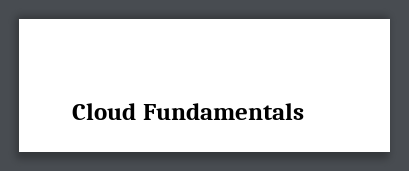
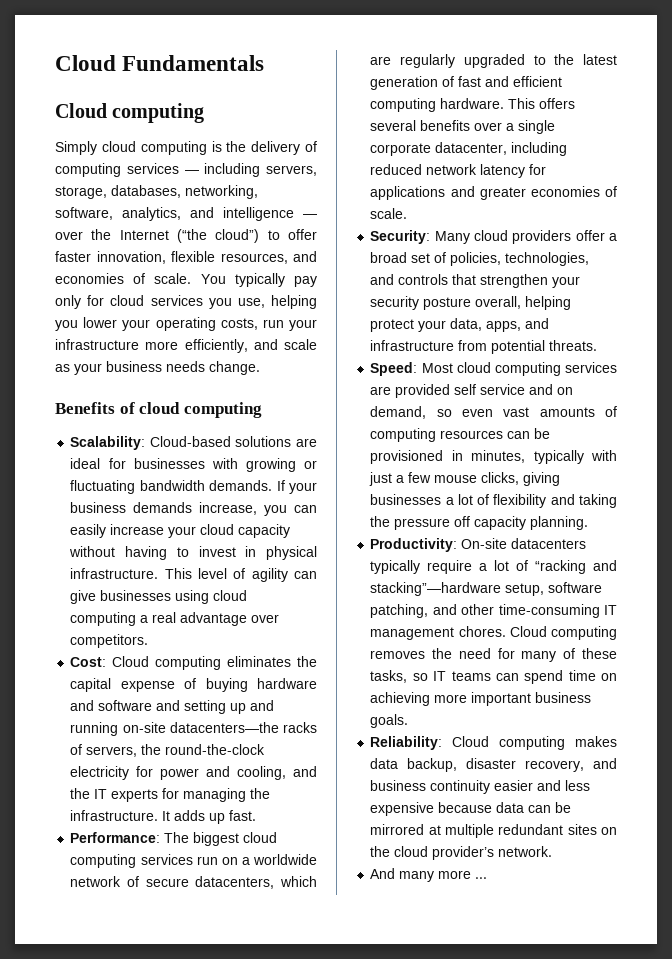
(304, 111) none -> [55,103,205,123] [55,141,318,155] [55,163,317,177] [55,185,258,199] [55,207,317,221] [55,229,317,243] [55,251,317,264] [55,273,317,287] [55,295,317,309] [55,317,317,331] [55,339,317,353] [55,361,260,375] [55,402,262,418] [70,436,317,450] [70,458,317,472] [70,480,317,494] [70,502,317,516] [70,524,291,538] [69,546,317,560] [70,568,317,582] [70,590,248,604] [70,612,280,626] [70,634,149,648] [70,656,317,670] [70,678,317,692] [70,700,275,714] [70,722,317,736] [70,744,266,757] [70,766,317,780] [70,788,271,802] [70,810,257,824] [70,832,278,846] [70,854,317,868] [70,876,317,889] [370,54,617,68] [370,76,563,90] [370,98,576,112] [370,120,556,134] [370,142,568,156] [370,164,547,178] [370,186,617,200] [370,208,408,219] [370,230,617,244] [370,252,590,266] [370,274,581,288] [370,296,572,310] [370,318,550,332] [370,340,598,354] [370,362,617,376] [370,384,574,398] [370,406,617,419] [370,428,551,442] [370,450,617,464] [369,472,561,486] [370,494,617,508] [370,516,589,530] [370,538,587,552] [370,560,617,574] [370,582,603,596] [370,604,617,618] [370,626,617,640] [370,648,617,662] [370,670,617,684] [370,692,592,706] [370,714,409,728] [370,736,617,750] [370,758,617,772] [370,780,591,794] [370,802,572,816] [370,824,617,838] [370,846,553,860] [370,868,488,882] // Cloud computing // Simply cloud computing is the delivery of computing services — including servers, storage, databases, networking, software, analytics, and intelligence — over the Internet (“the cloud”) to offer faster innovation, flexible resources, and economies of scale. You typically pay only for cloud services you use, helping you lower your operating costs, run your infrastructure more efficiently, and scale as your business needs change. // Benefits of cloud computing // Scalability: Cloud-based solutions are ideal for businesses with growing or fluctuating bandwidth demands. If your business demands increase, you can easily increase your cloud capacity without having to invest in physical infrastructure. This level of agility can give businesses using cloud computing a real advantage over competitors. // Cost: Cloud computing eliminates the capital expense of buying hardware and software and setting up and running on-site datacenters—the racks of servers, the round-the-clock electricity for power and cooling, and the IT experts for managing the infrastructure. It adds up fast. // Performance: The biggest cloud computing services run on a worldwide network of secure datacenters, which are regularly upgraded to the latest generation of fast and efficient computing hardware. This offers several benefits over a single corporate datacenter, including reduced network latency for applications and greater economies of scale. // Security: Many cloud providers offer a broad set of policies, technologies, and controls that strengthen your security posture overall, helping protect your data, apps, and infrastructure from potential threats. // Speed: Most cloud computing services are provided self service and on demand, so even vast amounts of computing resources can be provisioned in minutes, typically with just a few mouse clicks, giving businesses a lot of flexibility and taking the pressure off capacity planning. // Productivity: On-site datacenters typically require a lot of “racking and stacking”—hardware setup, software patching, and other time-consuming IT management chores. Cloud computing removes the need for many of these tasks, so IT teams can spend time on achieving more important business goals. // Reliability: Cloud computing makes data backup, disaster recovery, and business continuity easier and less expensive because data can be mirrored at multiple redundant sites on the cloud provider’s network. // And many more ...

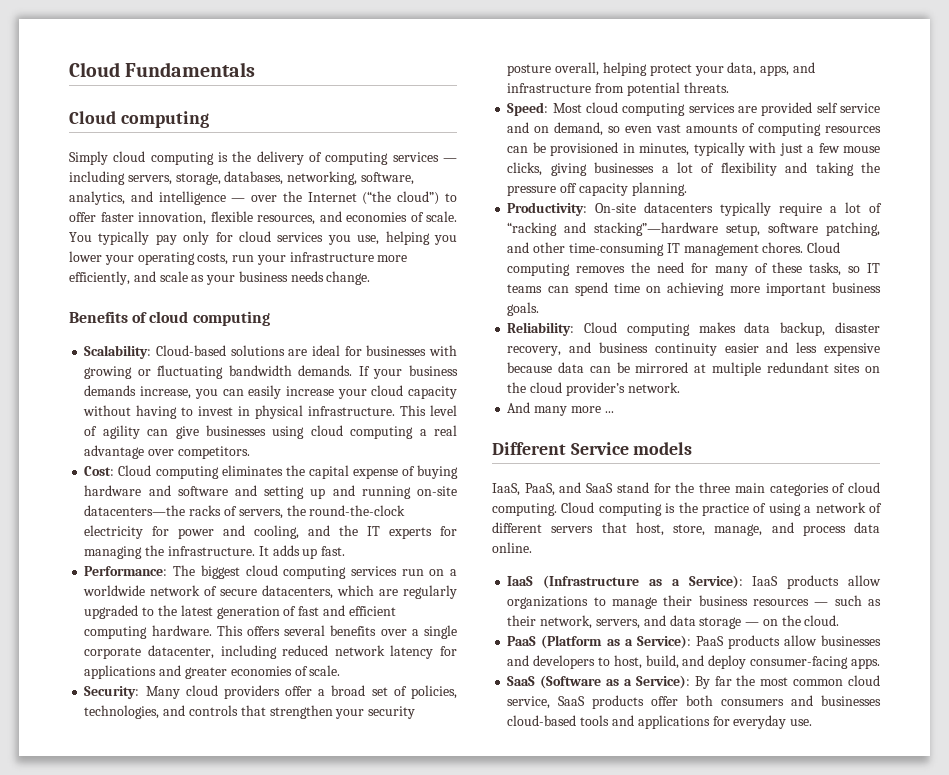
(488, 878) none -> [492,442,693,455] [492,482,880,496] [492,502,882,516] [492,522,880,536] [492,542,532,553] [507,575,881,589] [507,595,881,609] [507,615,840,629] [507,635,881,649] [507,655,880,669] [507,675,881,689] [507,695,881,709] [507,715,813,729] // Different Service models // IaaS, PaaS, and SaaS stand for the three main categories of cloud computing. Cloud computing is the practice of using a network of different servers that host, store, manage, and process data online. // IaaS (Infrastructure as a Service): IaaS products allow organizations to manage their business resources — such as their network, servers, and data storage — on the cloud. // PaaS (Platform as a Service): PaaS products allow businesses and developers to host, build, and deploy consumer-facing apps. // SaaS (Software as a Service): By far the most common cloud service, SaaS products offer both consumers and businesses cloud-based tools and applications for everyday use.

